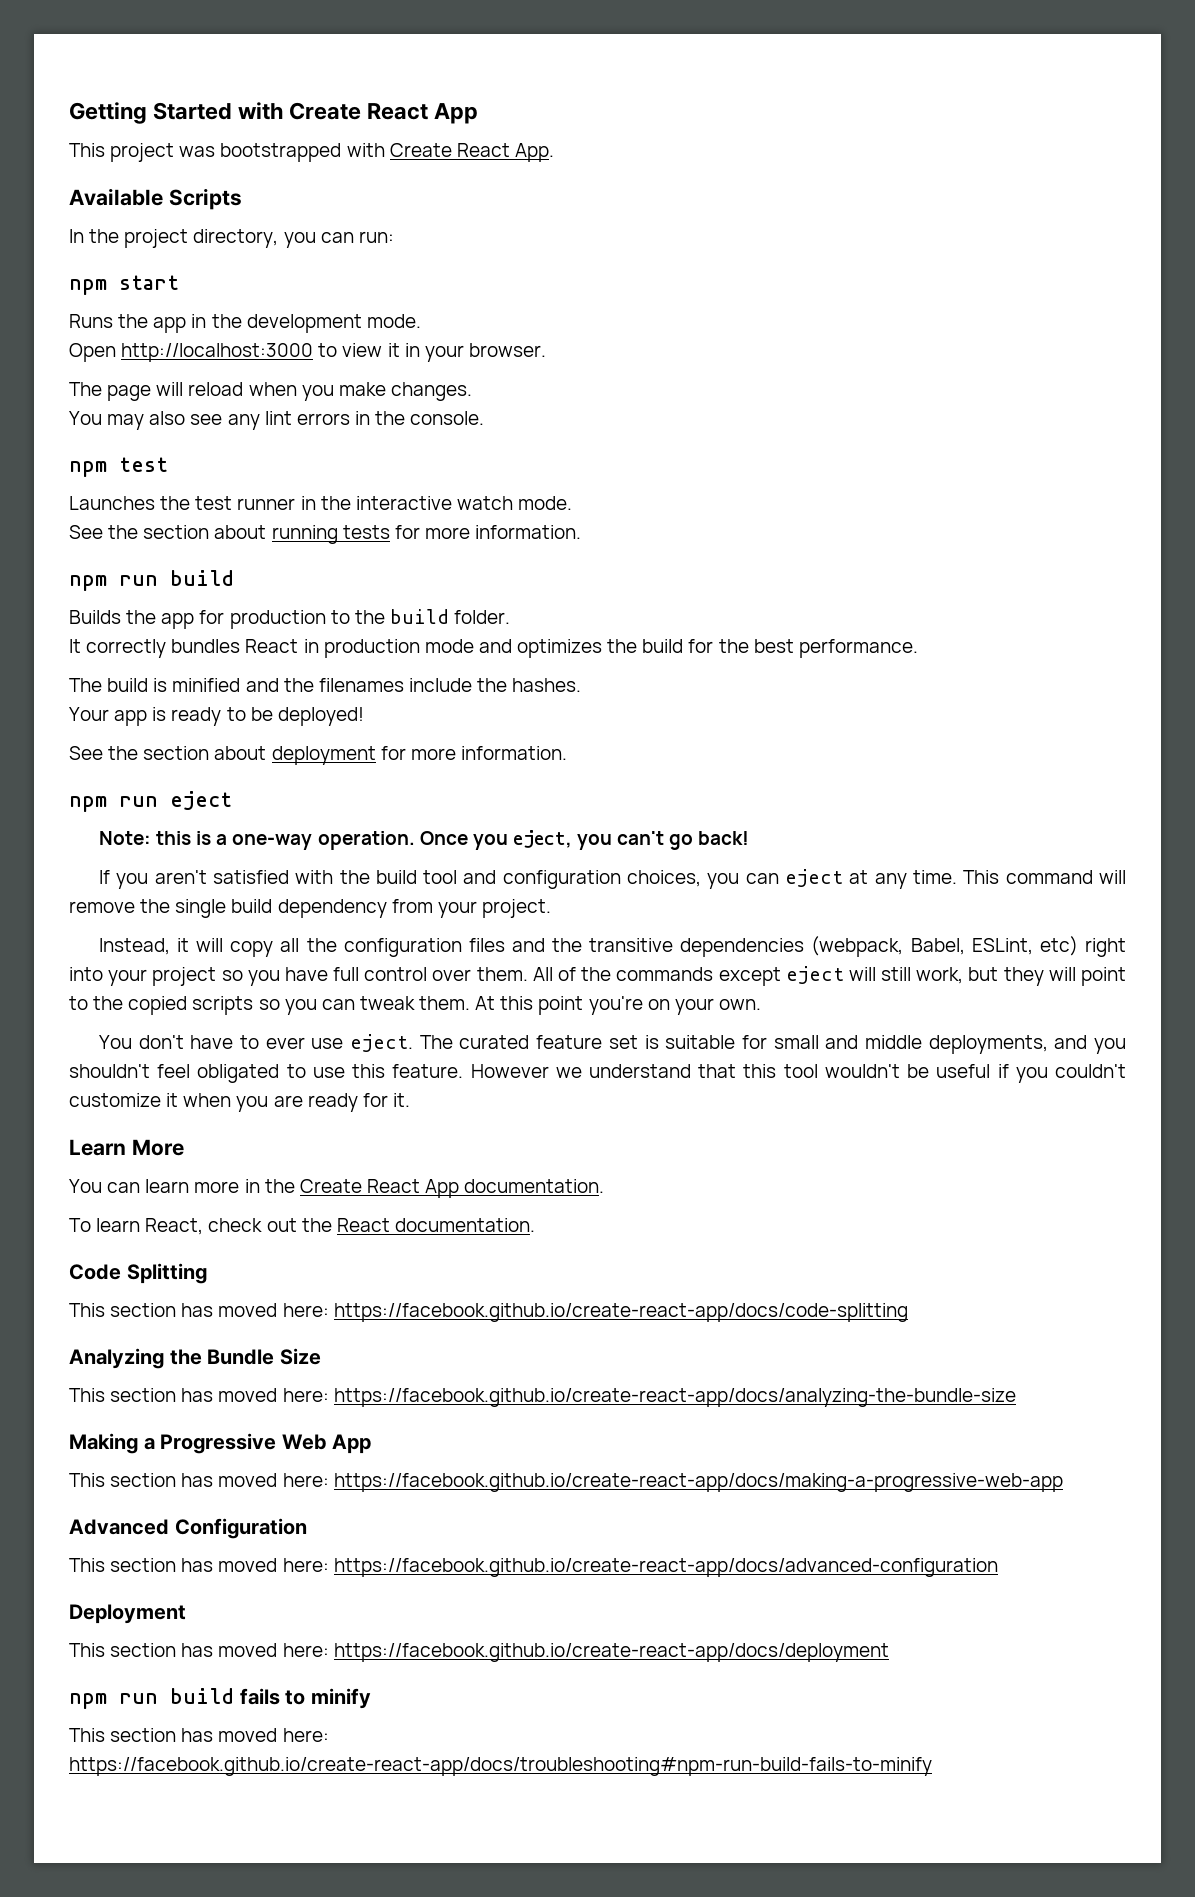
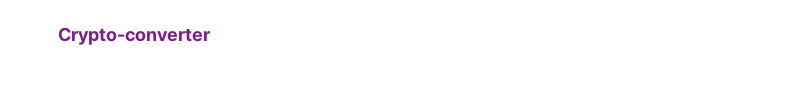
[69,102,479,124] [69,143,554,162] [69,188,242,210] [69,229,394,248] [69,275,179,295] [69,314,421,333] [69,343,546,362] [69,382,472,401] [69,411,485,430] [69,457,168,477] [69,496,573,510] [69,525,582,544] [69,570,234,591] [69,609,511,629] [69,639,918,658] [69,678,582,692] [69,707,364,726] [69,746,567,765] [69,791,232,812] [98,830,750,850] [98,869,1126,889] [69,899,551,918] [98,936,1126,957] [69,966,1126,986] [69,996,761,1015] [98,1034,1126,1054] [69,1064,1126,1083] [69,1093,410,1112] [69,1139,184,1156] [69,1179,605,1198] [69,1218,535,1235] [69,1263,207,1284] [69,1303,908,1322] [69,1348,321,1369] [69,1388,1016,1407] [69,1433,372,1454] [69,1473,1063,1492] [69,1518,307,1539] [69,1558,998,1577] [69,1604,186,1624] [69,1643,889,1662] [69,1688,371,1709] [69,1728,329,1742] [69,1757,932,1776] Getting Started with Create React App // This project was bootstrapped with Create React App. // Available Scripts // In the project directory, you can run: // npm start // Runs the app in the development mode. // Open http://localhost:3000 to view it in your browser. // The page will reload when you make changes. // You may also see any lint errors in the console. // npm test // Launches the test runner in the interactive watch mode. // See the section about running tests for more information. // npm run build // Builds the app for production to the build folder. // It correctly bundles React in production mode and optimizes the build for the best performance. // The build is minified and the filenames include the hashes. // Your app is ready to be deployed! // See the section about deployment for more information. // npm run eject // Note: this is a one-way operation. Once you eject, you can't go back! // If you aren't satisfied with the build tool and configuration choices, you can eject at any time. This command will remove the single build dependency from your project. // Instead, it will copy all the configuration files and the transitive dependencies (webpack, Babel, ESLint, etc) right into your project so you have full control over them. All of the commands except eject will still work, but they will point to the copied scripts so you can tweak them. At this point you're on your own. // You don't have to ever use eject. The curated feature set is suitable for small and middle deployments, and you shouldn't feel obligated to use this feature. However we understand that this tool wouldn't be useful if you couldn't customize it when you are ready for it. // Learn More // You can learn more in the Create React App documentation. // To learn React, check out the React documentation. // Code Splitting // This section has moved here: https://facebook.github.io/create-react-app/docs/code-splitting // Analyzing the Bundle Size // This section has moved here: https://facebook.github.io/create-react-app/docs/analyzing-the-bundle-size // Making a Progressive Web App // This section has moved here: https://facebook.github.io/create-react-app/docs/making-a-progressive-web-app // Advanced Configuration // This section has moved here: https://facebook.github.io/create-react-app/docs/advanced-configuration // Deployment // This section has moved here: https://facebook.github.io/create-react-app/docs/deployment // npm run build fails to minify // This section has moved here: https://facebook.github.io/create-react-app/docs/troubleshooting#npm-run-build-fails-to-minify -> [58,27,210,45] Crypto-converter

